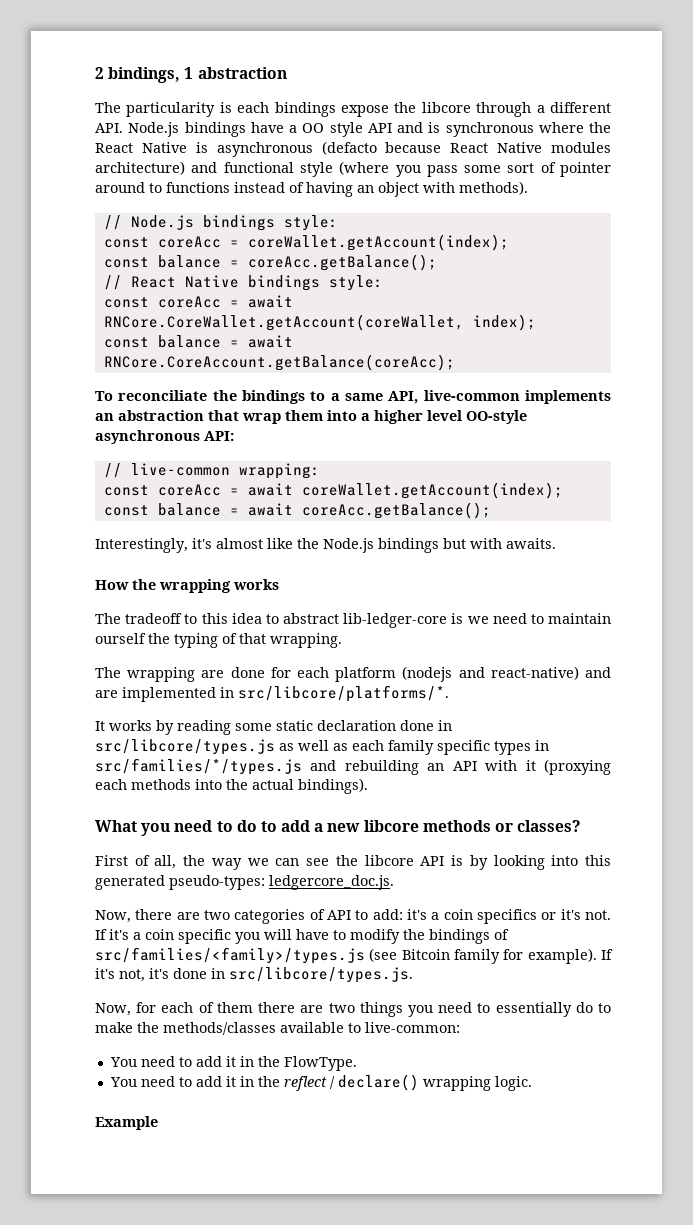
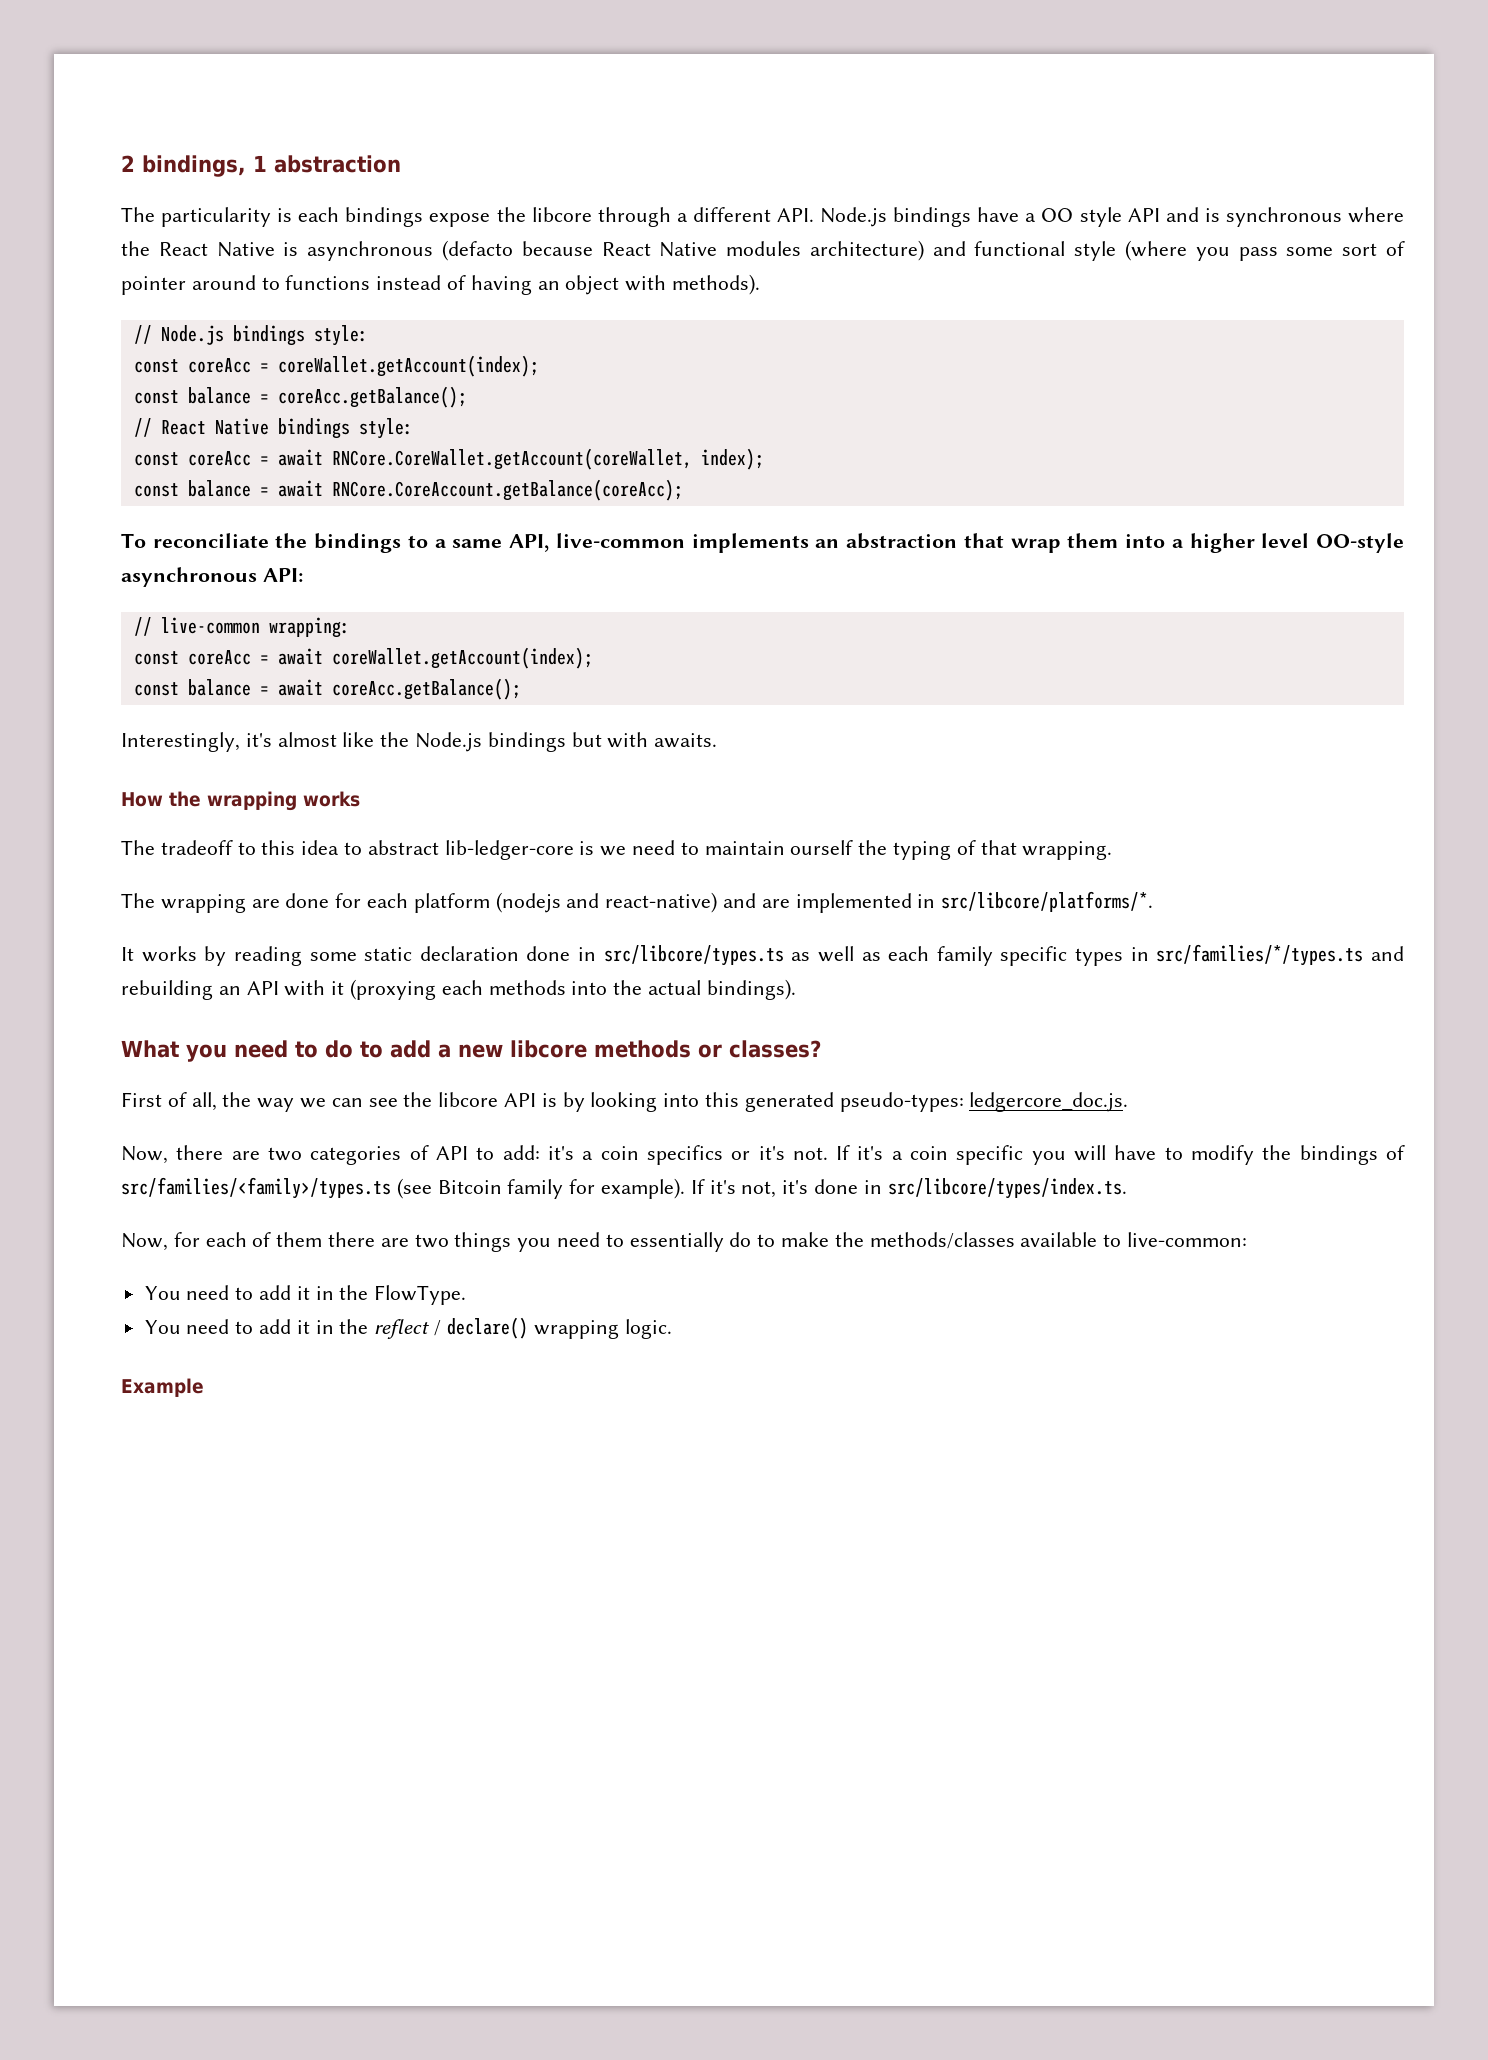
[95,739,275,755] src/libcore/types.js -> [603,945,784,966] src/libcore/types.ts
[95,758,302,775] src/families/*/types.js -> [1156,944,1364,966] src/families/*/types.ts
[95,947,365,964] src/families/<family>/types.js -> [121,1177,391,1199] src/families/<family>/types.ts
[229,967,413,983] src/libcore/types.js. -> [887,1178,1127,1199] src/libcore/types/index.ts.

